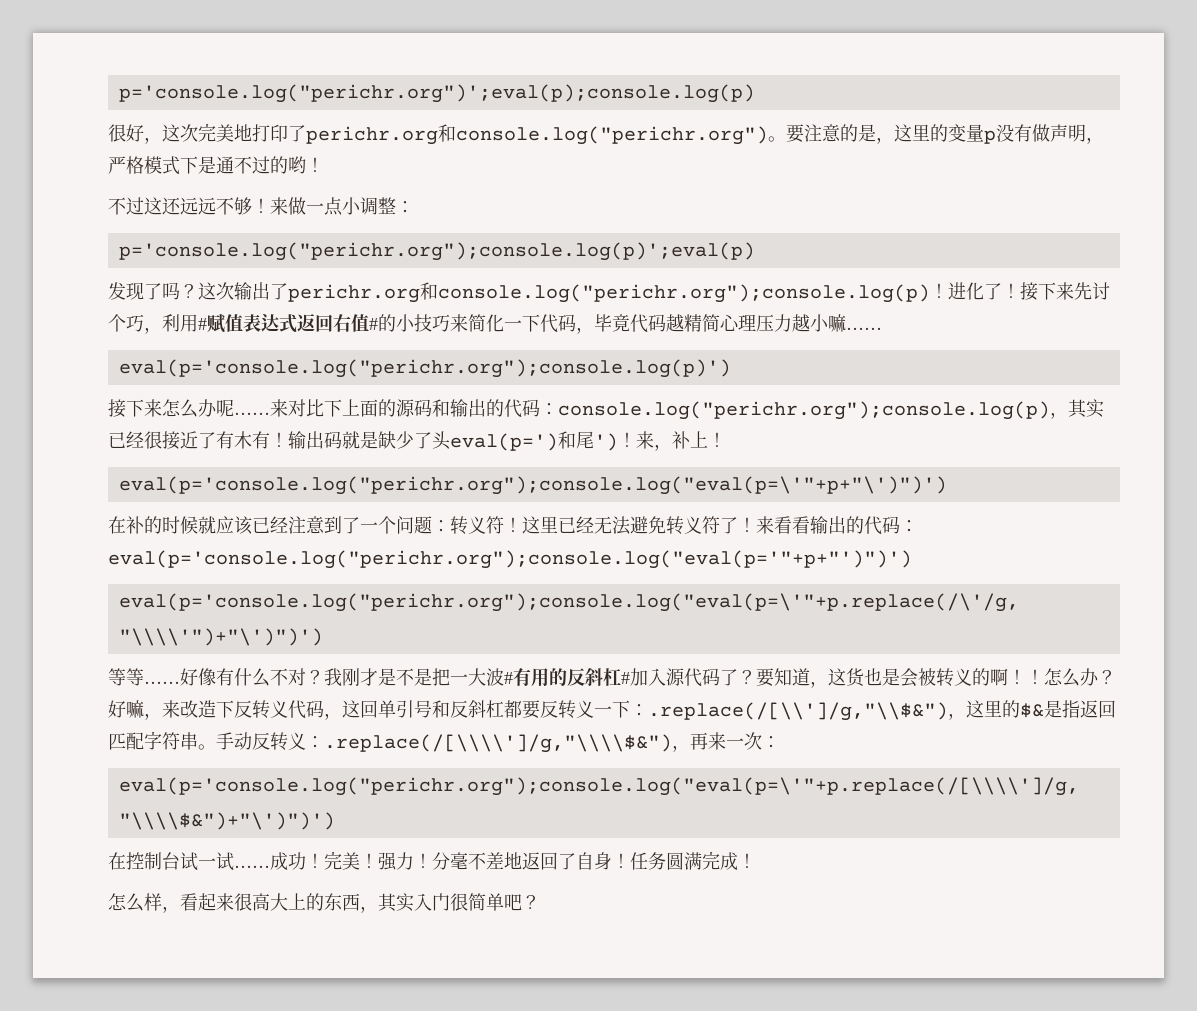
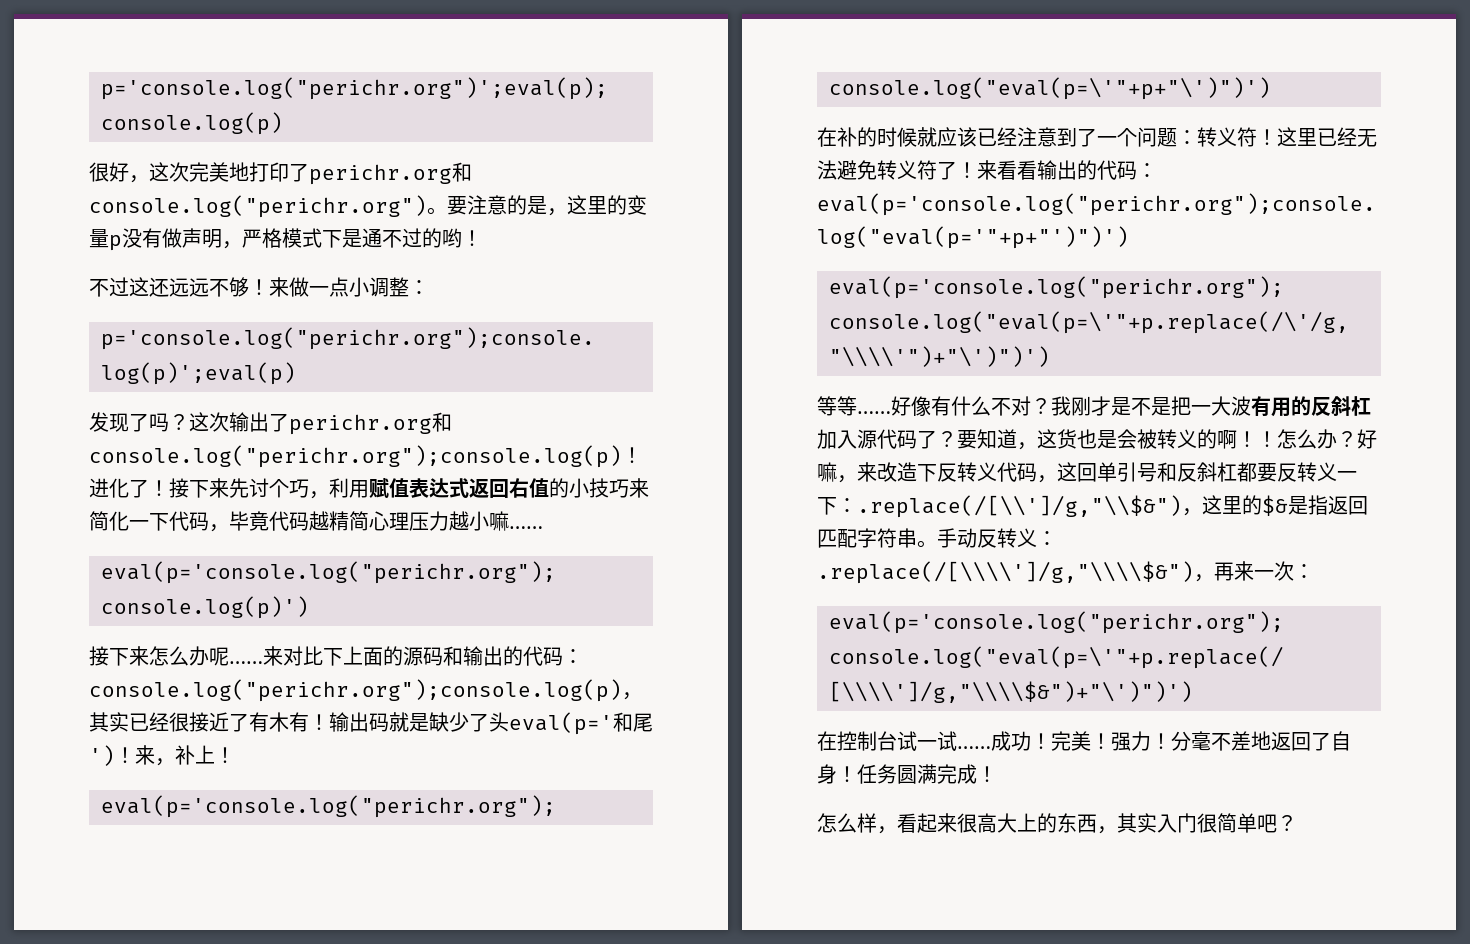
[198,318,207,330] # -> (369, 489) none
[369,318,378,330] # -> (549, 488) none
[450,433,558,451] eval(p=') -> [509,712,613,735] eval(p='
[504,672,513,684] # -> (1251, 406) none
[621,672,630,684] # -> (1371, 406) none

